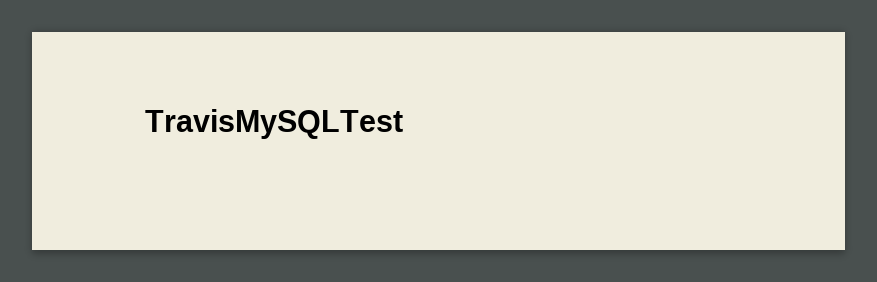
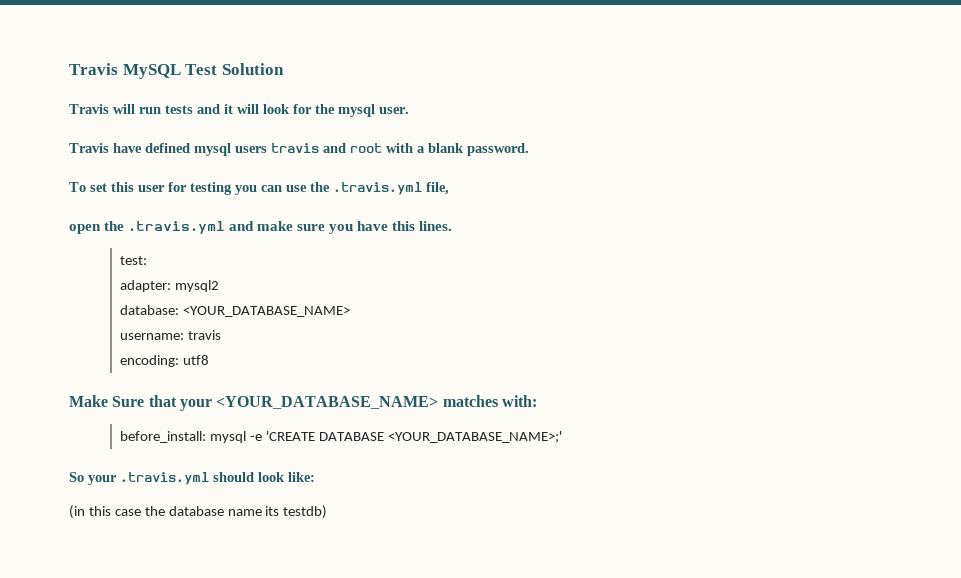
[145,109,403,139] TravisMySQLTest -> [69,63,284,79] [69,104,409,117] [69,143,529,156] [69,182,449,195] [69,221,453,234] [120,256,148,265] [120,280,220,292] [120,305,351,317] [120,330,222,340] [120,355,210,367] [69,395,537,411] [120,431,562,443] [69,472,315,485] [69,505,328,519] Travis MySQL Test Solution // Travis will run tests and it will look for the mysql user. // Travis have defined mysql users travis and root with a blank password. // To set this user for testing you can use the .travis.yml file, // open the .travis.yml and make sure you have this lines. // test: // adapter: mysql2 // database: <YOUR_DATABASE_NAME> // username: travis // encoding: utf8 // Make Sure that your <YOUR_DATABASE_NAME> matches with: // before_install: mysql -e 'CREATE DATABASE <YOUR_DATABASE_NAME>;' // So your .travis.yml should look like: // (in this case the database name its testdb)

